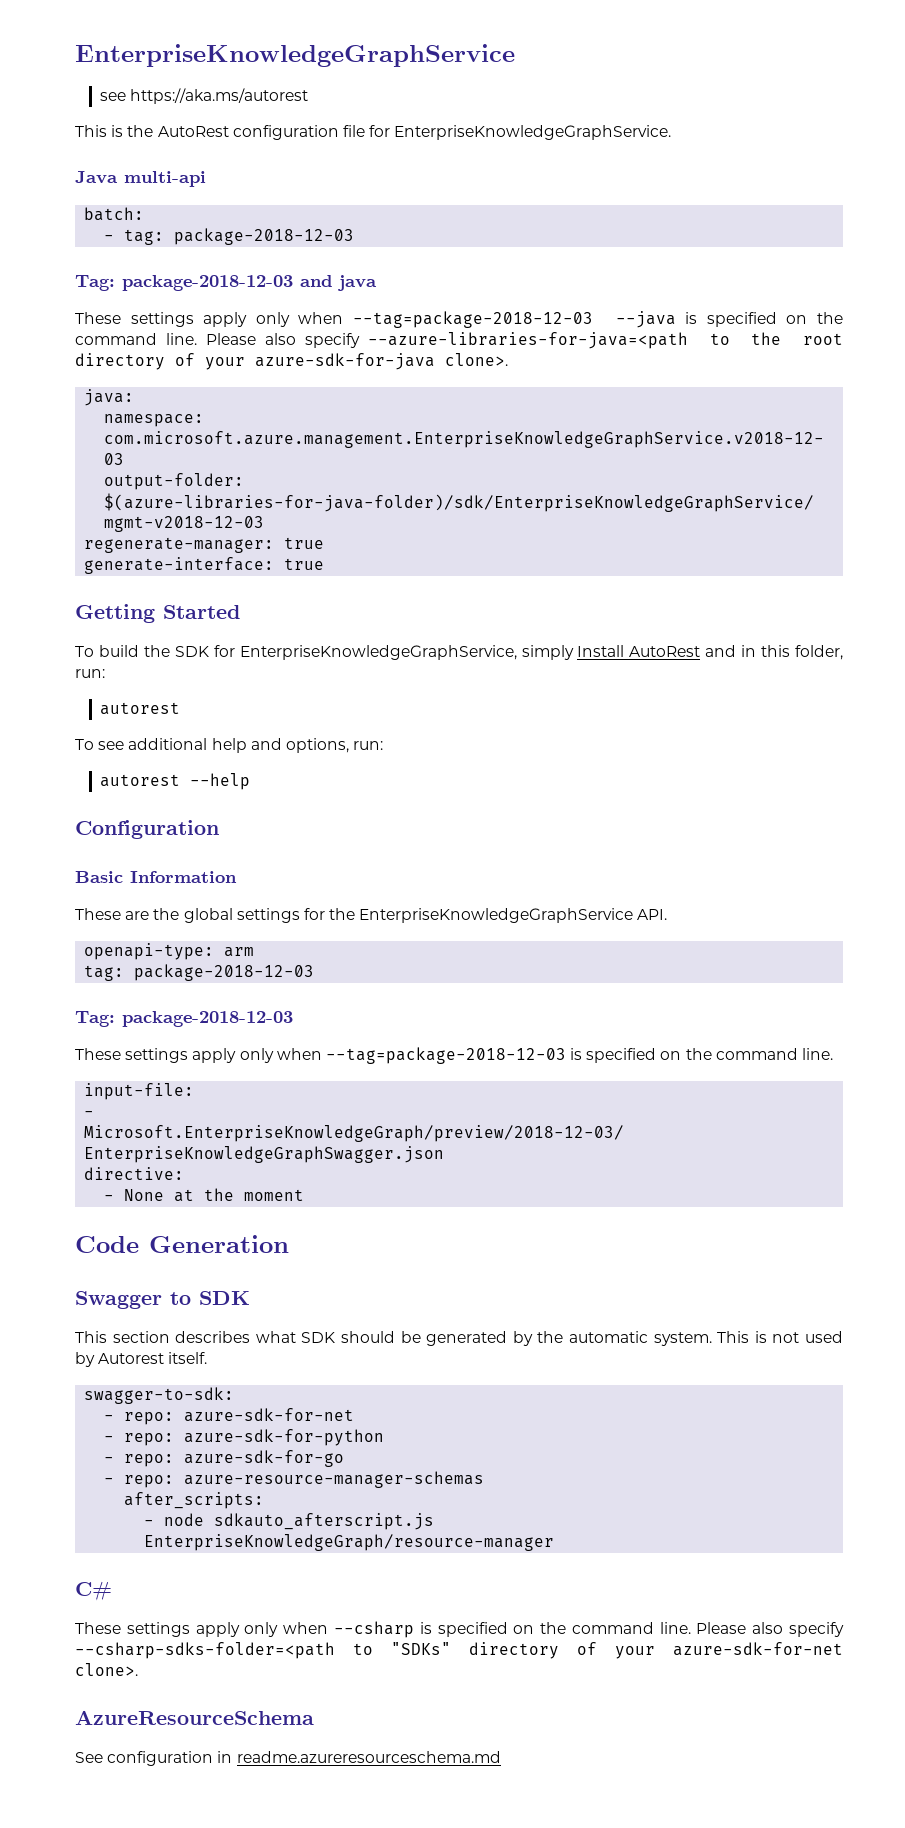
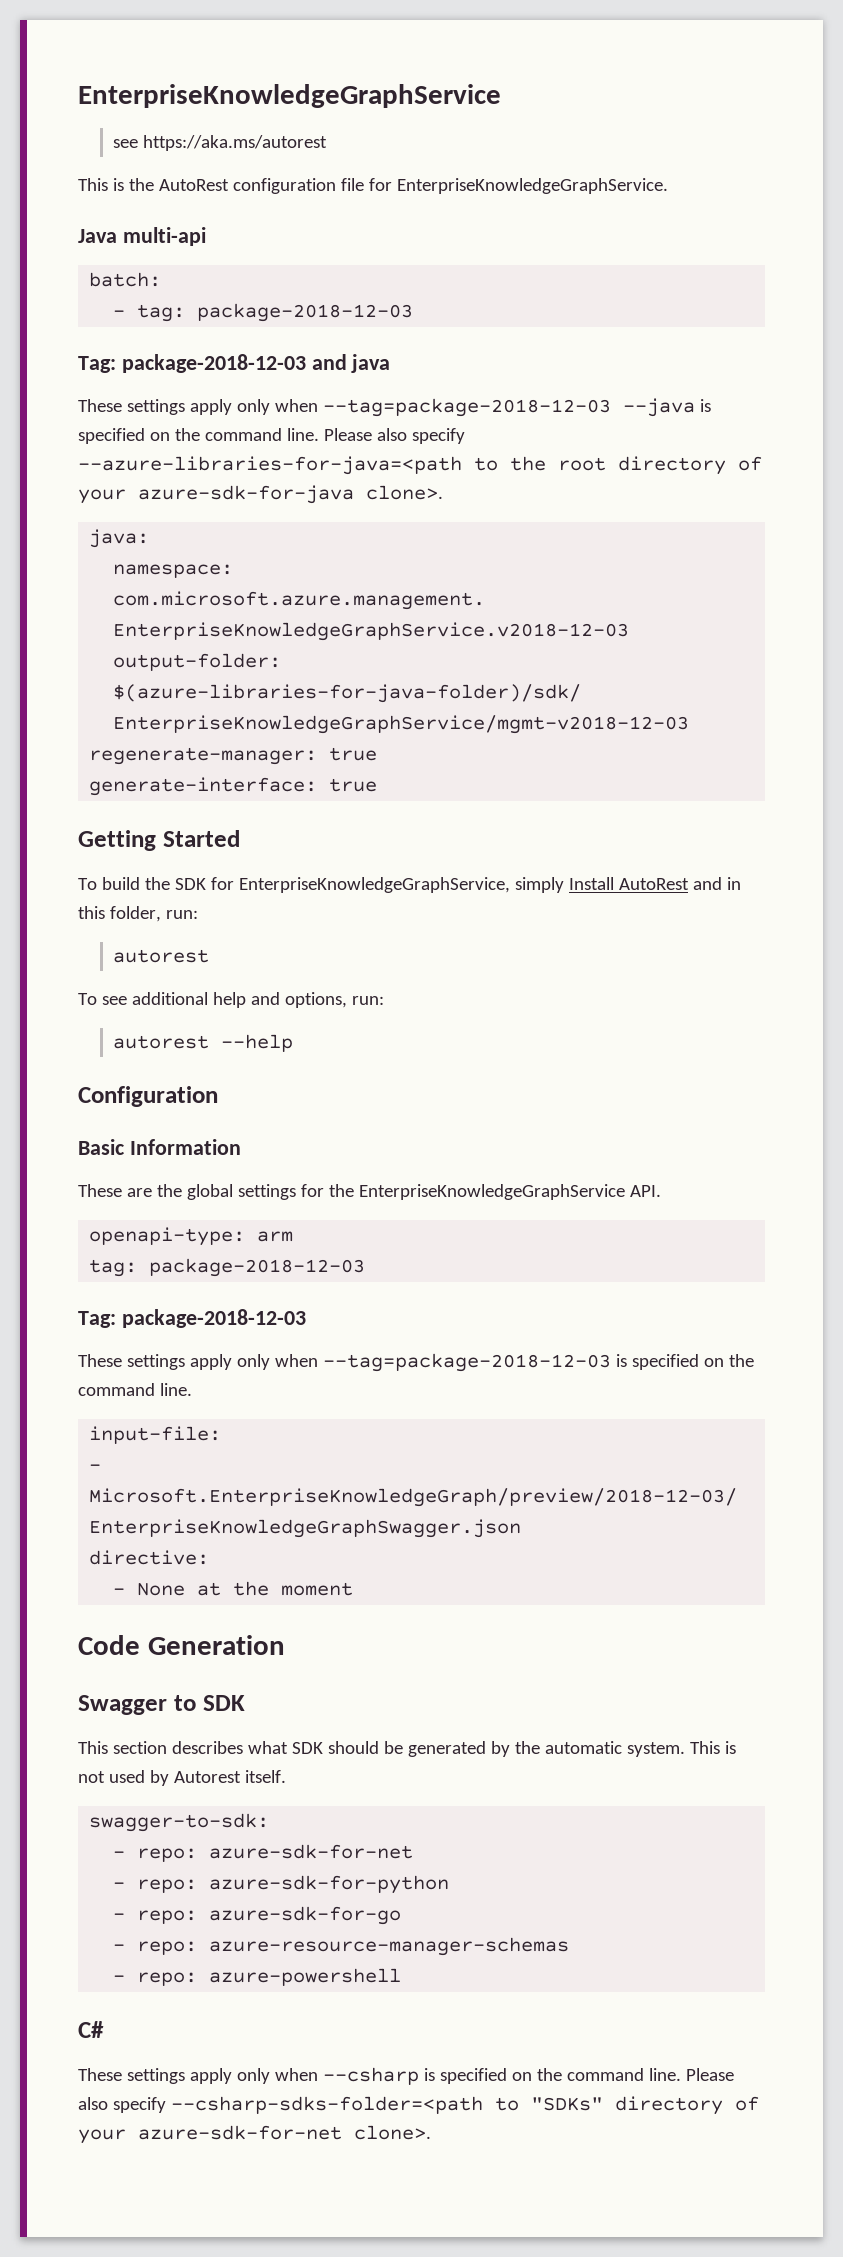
[124,1492,265,1509] [144,1513,435,1530] [144,1534,555,1551] // after_scripts: // - node sdkauto_afterscript.js EnterpriseKnowledgeGraph/resource-manager -> [113,1968,402,1986] // - repo: azure-powershell
[75,1710,314,1725] [75,1751,501,1766] // AzureResourceSchema // See configuration in readme.azureresourceschema.md -> (431, 2132) none

